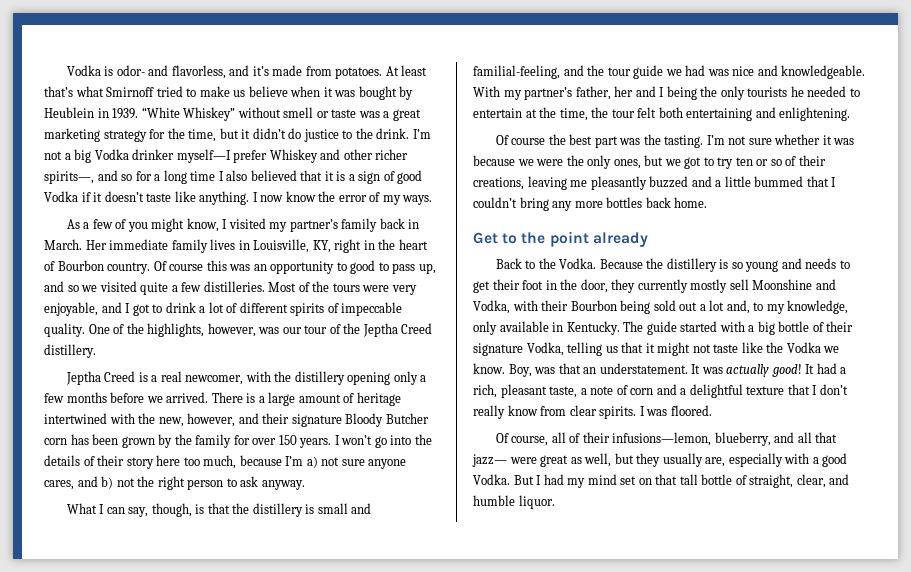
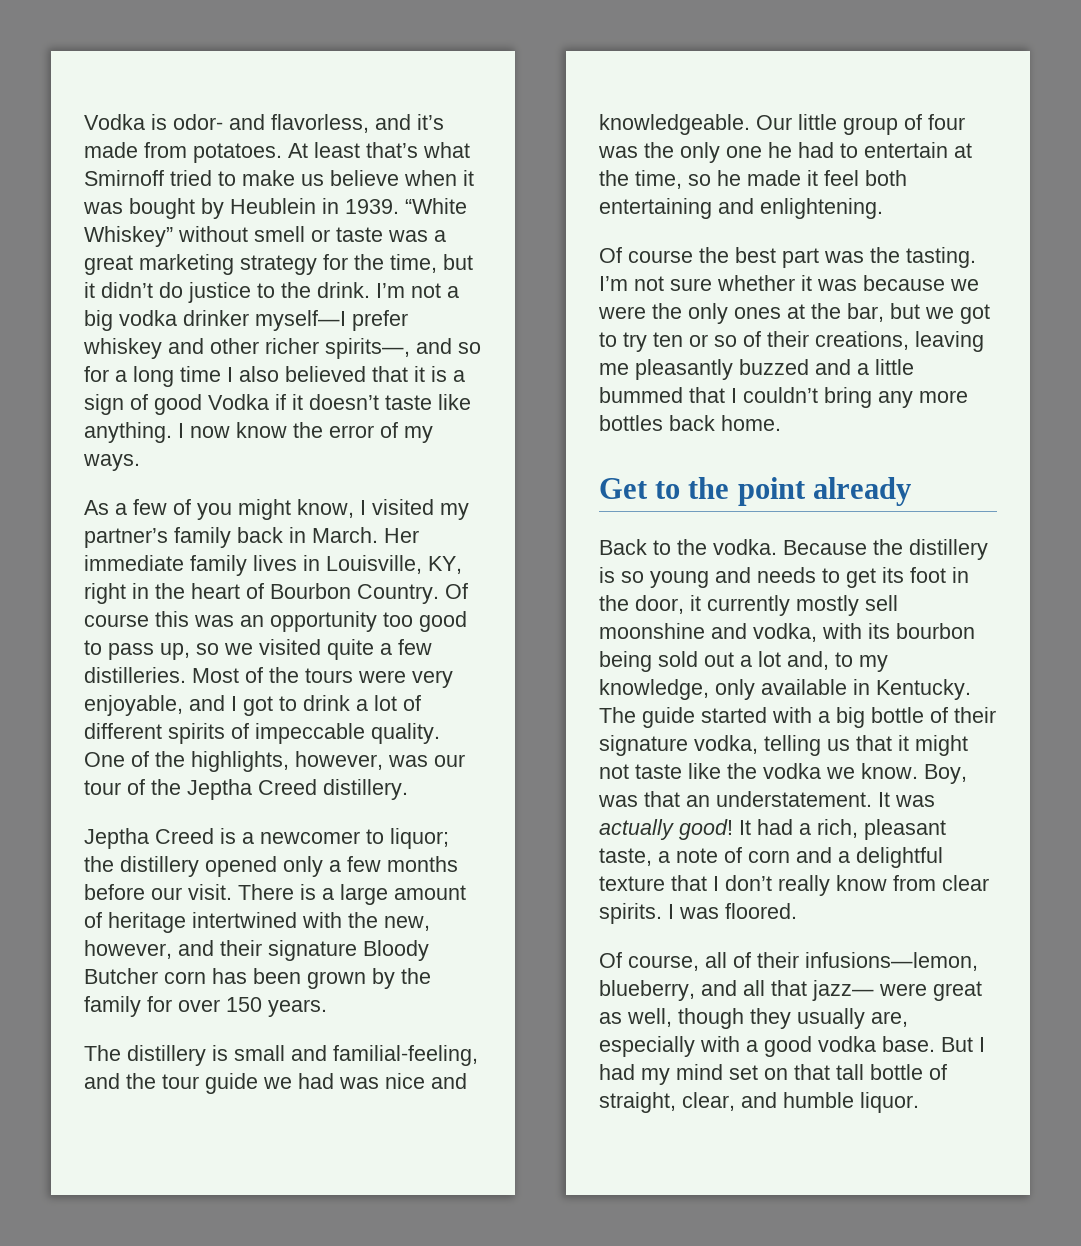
[94,149,129,160] Vodka -> [119,310,177,326] vodka
[269,149,318,163] Whiskey -> [83,338,162,359] whiskey
[107,262,151,274] country. -> [357,584,439,604] Country.
[336,262,347,271] to -> [383,612,413,627] too
[44,281,64,292] and -> (190, 651) none
[160,371,391,385] real newcomer, with the distillery opening -> [260,828,449,849] [84,856,277,877] newcomer to liquor; the distillery opened
[146,392,209,403] we arrived. -> [151,884,232,900] our visit.
[334,434,432,448] [44,455,407,469] [44,476,305,490] [66,503,250,517] I won’t go into the details of their story here too much, because I’m a) not sure anyone cares, and b) not the right person to ask anyway. // What I can say, though, is that the -> [84,1045,121,1061] // The
[473,86,847,100] With my partner’s father, her and I being the only tourists he needed -> [756,114,965,135] [598,142,834,163] Our little group of four was the only one he had
[591,107,657,118] the tour felt -> [688,170,859,186] so he made it feel
[613,159,641,169] ones, -> [734,303,884,322] ones at the bar,
[559,258,597,269] Vodka. -> [713,539,777,555] vodka.
[492,279,520,290] their -> [882,567,904,583] its
[611,279,636,293] they -> [690,595,701,611] it
[752,279,836,290] [473,300,617,314] Moonshine and Vodka, with their Bourbon -> [599,623,975,642] moonshine and vodka, with its bourbon
[526,342,564,356] Vodka, -> [694,735,758,754] vodka,
[786,342,821,353] Vodka -> [763,763,821,779] vodka
[614,453,634,464] but -> [678,1008,744,1029] though
[473,474,510,485] Vodka. -> [818,1036,935,1052] vodka base.

